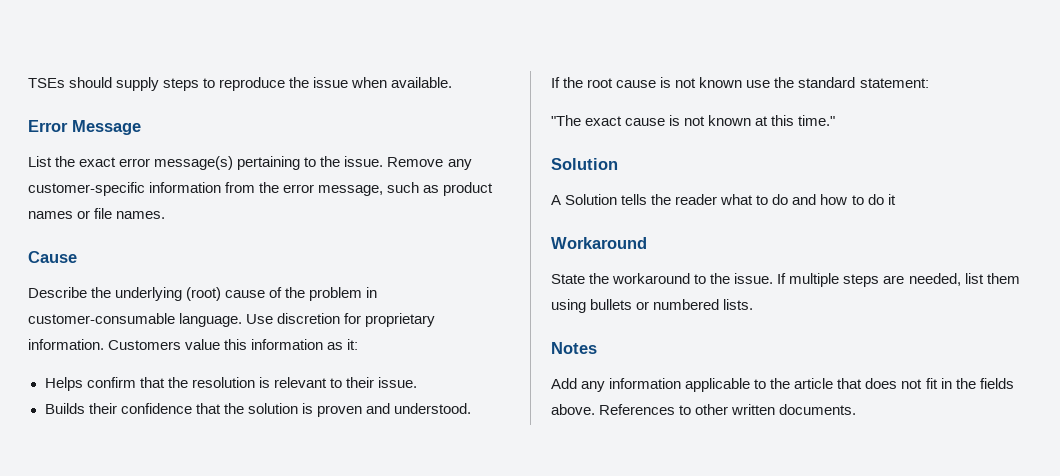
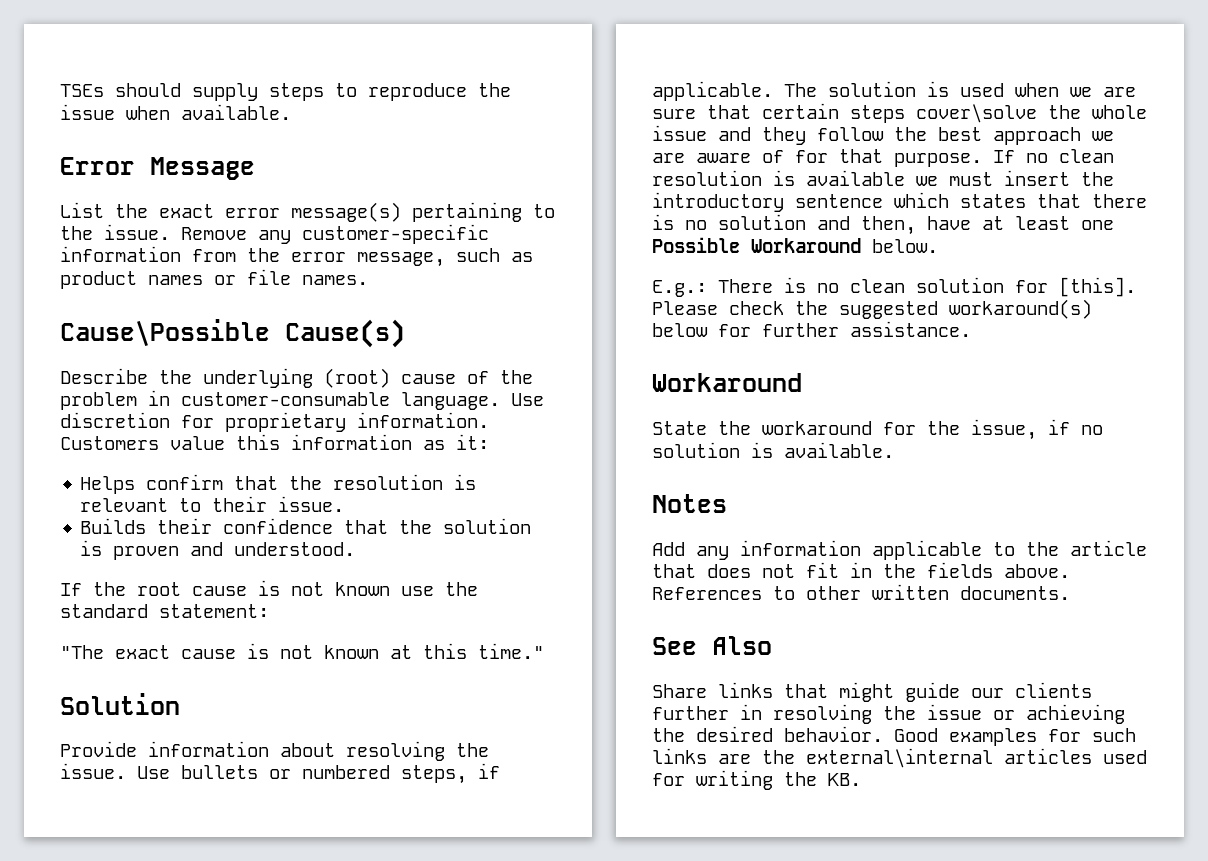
[28,251,77,263] Cause -> [60,319,405,348] Cause\Possible Cause(s)
[551,194,896,205] [551,237,647,249] [551,273,1020,287] [551,299,754,313] A Solution tells the reader what to do and how to do it // Workaround // State the workaround to the issue. If multiple steps are needed, list them using bullets or numbered lists. -> [60,741,489,761] [60,763,500,784] [652,81,1136,101] [652,103,1147,123] [652,125,1114,145] [652,149,1114,167] [652,170,1114,186] [652,192,1147,212] [652,214,1114,235] [652,237,938,253] [652,277,1136,297] [652,299,1092,319] [652,321,971,337] [652,373,802,392] [652,419,1103,440] [652,442,894,458] Provide information about resolving the issue. Use bullets or numbered steps, if applicable. The solution is used when we are sure that certain steps cover\solve the whole issue and they follow the best approach we are aware of for that purpose. If no clean resolution is available we must insert the introductory sentence which states that there is no solution and then, have at least one Possible Workaround below. // E.g.: There is no clean solution for [this]. Please check the suggested workaround(s) below for further assistance. // Workaround // State the workaround for the issue, if no solution is available.
(857, 409) none -> [652,636,772,655] [652,682,1092,702] [652,704,1125,724] [652,726,1136,746] [652,748,1147,768] [652,770,861,790] // See Also // Share links that might guide our clients further in resolving the issue or achieving the desired behavior. Good examples for such links are the external\internal articles used for writing the KB.

